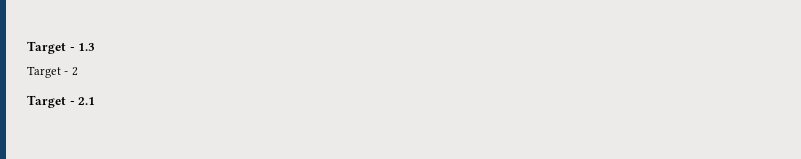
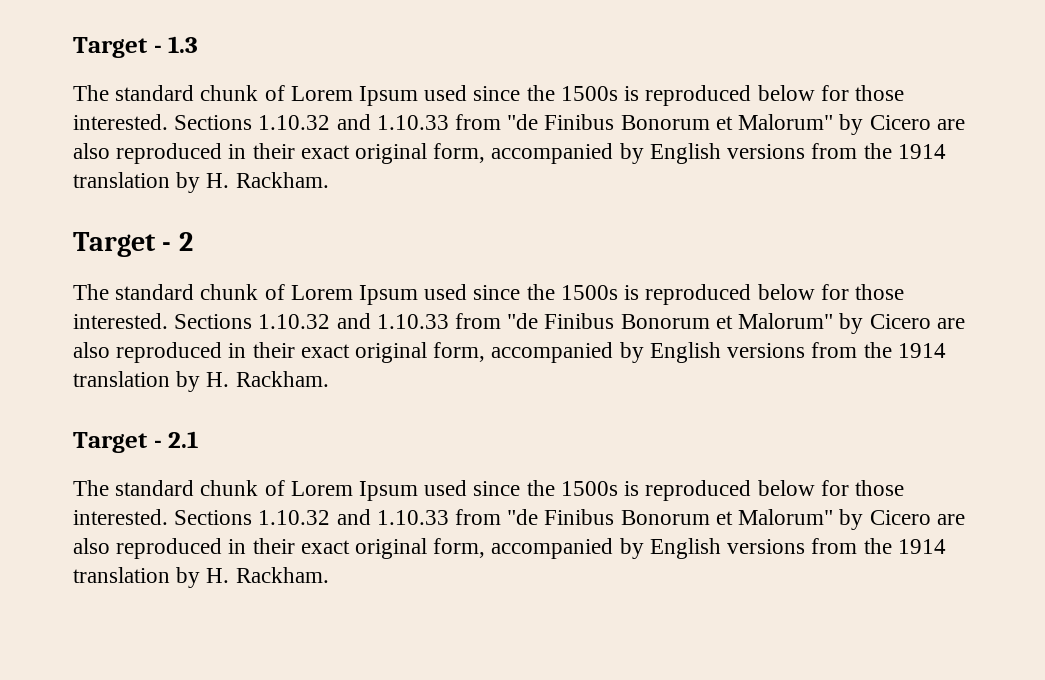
[27,66,78,78] [27,95,96,108] Target - 2 // Target - 2.1 -> [73,85,904,106] [73,114,965,135] [73,143,946,164] [73,172,329,193] [73,232,193,257] [73,284,904,305] [73,313,965,334] [73,342,946,363] [73,371,329,392] [73,431,199,453] [73,480,904,501] [73,509,965,530] [73,538,946,559] [73,567,329,588] The standard chunk of Lorem Ipsum used since the 1500s is reproduced below for those interested. Sections 1.10.32 and 1.10.33 from "de Finibus Bonorum et Malorum" by Cicero are also reproduced in their exact original form, accompanied by English versions from the 1914 translation by H. Rackham. // Target - 2 // The standard chunk of Lorem Ipsum used since the 1500s is reproduced below for those interested. Sections 1.10.32 and 1.10.33 from "de Finibus Bonorum et Malorum" by Cicero are also reproduced in their exact original form, accompanied by English versions from the 1914 translation by H. Rackham. // Target - 2.1 // The standard chunk of Lorem Ipsum used since the 1500s is reproduced below for those interested. Sections 1.10.32 and 1.10.33 from "de Finibus Bonorum et Malorum" by Cicero are also reproduced in their exact original form, accompanied by English versions from the 1914 translation by H. Rackham.

